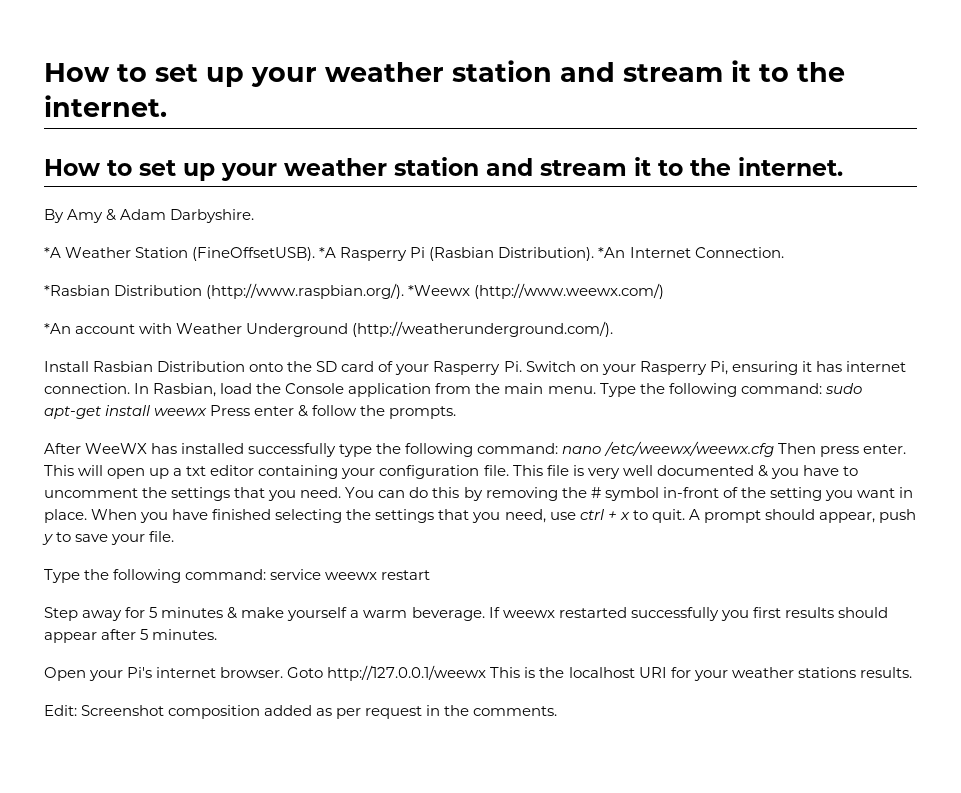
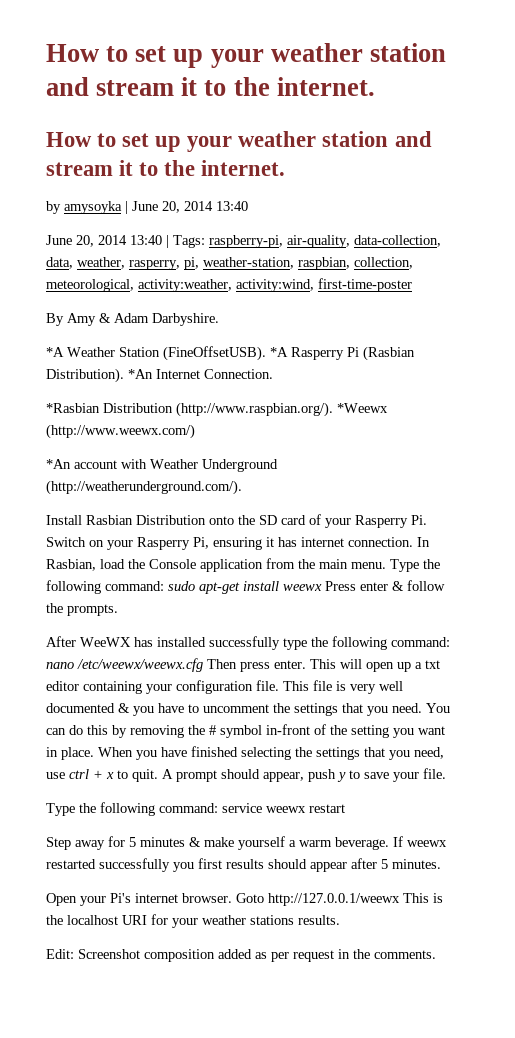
(843, 166) none -> [46,201,248,214] [46,235,441,248] [46,257,413,270] [46,278,412,292] // by amysoyka | June 20, 2014 13:40 // June 20, 2014 13:40 | Tags: raspberry-pi, air-quality, data-collection, data, weather, rasperry, pi, weather-station, raspbian, collection, meteorological, activity:weather, activity:wind, first-time-poster

